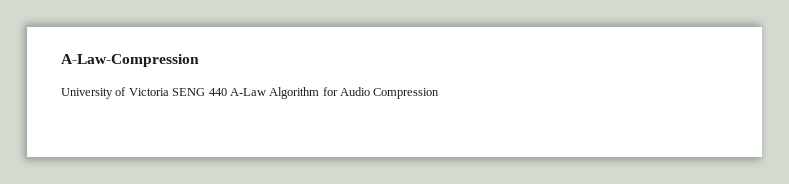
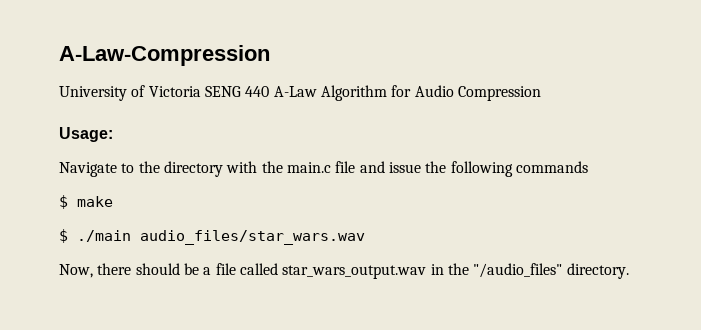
(440, 93) none -> [59,127,113,142] [59,161,588,177] [59,195,113,209] [59,229,365,245] [59,263,629,279] // Usage: // Navigate to the directory with the main.c file and issue the following commands // $ make // $ ./main audio_files/star_wars.wav // Now, there should be a file called star_wars_output.wav in the "/audio_files" directory.

